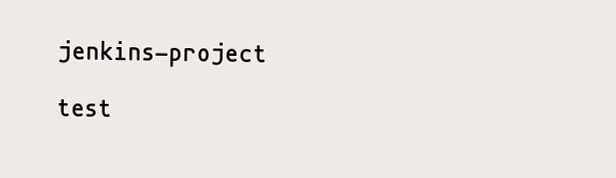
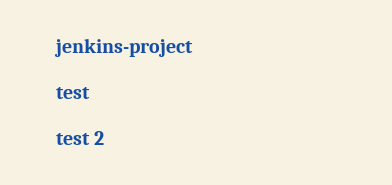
(112, 108) none -> [56,131,105,145] // test 2

